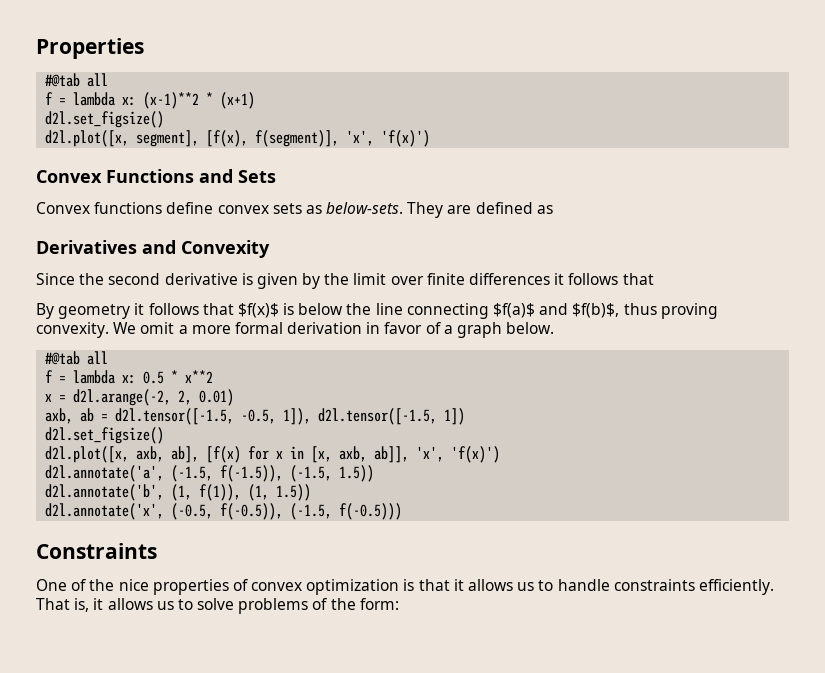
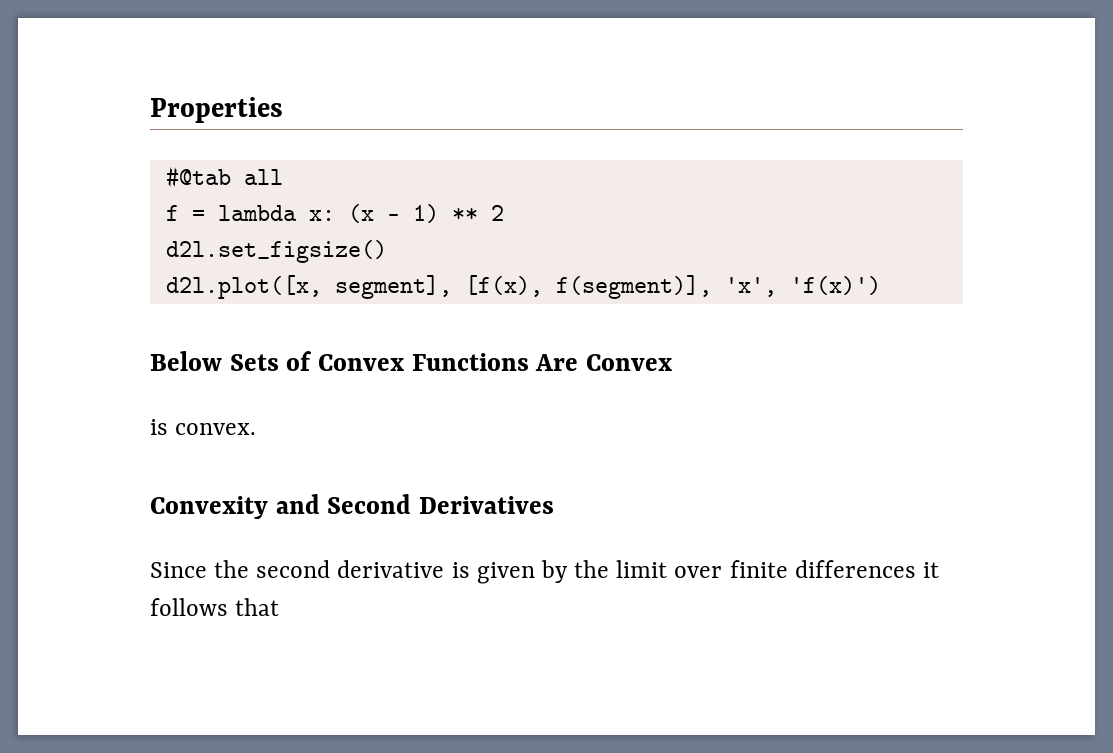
[143,92,256,109] (x-1)**2 * (x+1) -> [347,204,504,223] (x - 1) ** 2
[36,169,276,183] [36,202,553,218] Convex Functions and Sets // Convex functions define convex sets as below-sets. They are defined as // -> [150,351,673,371] [150,419,257,435] [150,494,412,519] Below Sets of Convex Functions Are Convex // is convex. // Convexity and Second
[142,240,270,258] and Convexity -> (555, 505) none
[36,303,718,319] [36,322,555,338] [45,351,109,365] [45,370,214,384] [45,389,235,406] [45,408,466,425] [45,427,165,444] [45,446,501,463] [45,465,375,482] [45,484,312,501] [45,503,403,520] [36,543,157,559] [36,579,774,595] [36,598,399,614] // By geometry it follows that $f(x)$ is below the line connecting $f(a)$ and $f(b)$, thus proving convexity. We omit a more formal derivation in favor of a graph below. // #@tab all // f = lambda x: 0.5 * x**2 // x = d2l.arange(-2, 2, 0.01) // axb, ab = d2l.tensor([-1.5, -0.5, 1]), d2l.tensor([-1.5, 1]) // d2l.set_figsize() // d2l.plot([x, axb, ab], [f(x) for x in [x, axb, ab]], 'x', 'f(x)') // d2l.annotate('a', (-1.5, f(-1.5)), (-1.5, 1.5)) // d2l.annotate('b', (1, f(1)), (1, 1.5)) // d2l.annotate('x', (-0.5, f(-0.5)), (-1.5, f(-0.5))) // Constraints // One of the nice properties of convex optimization is that it allows us to handle constraints efficiently. That is, it allows us to solve problems of the form: -> (280, 607) none

